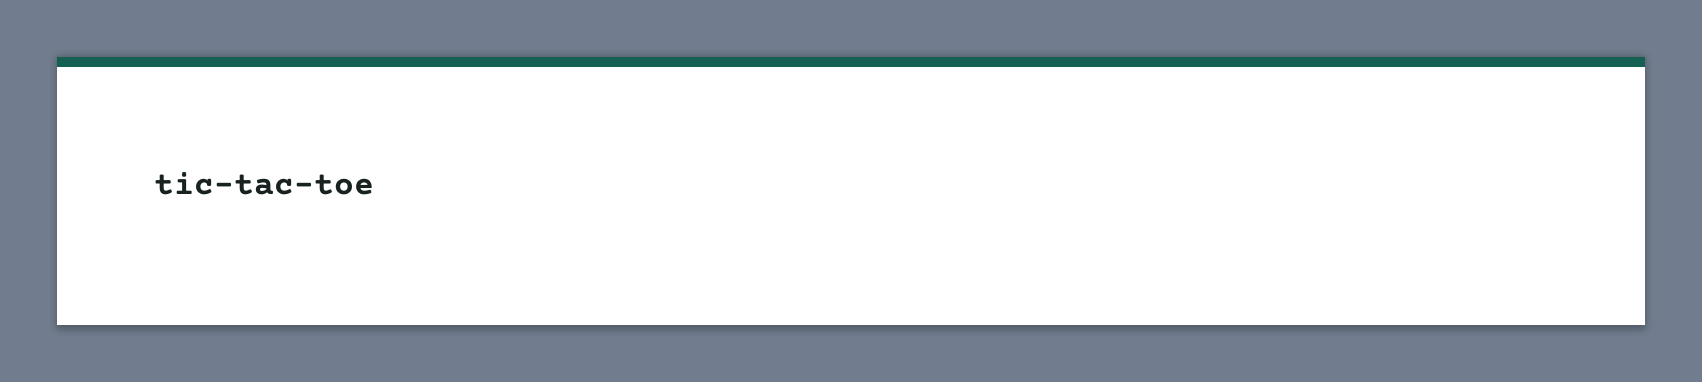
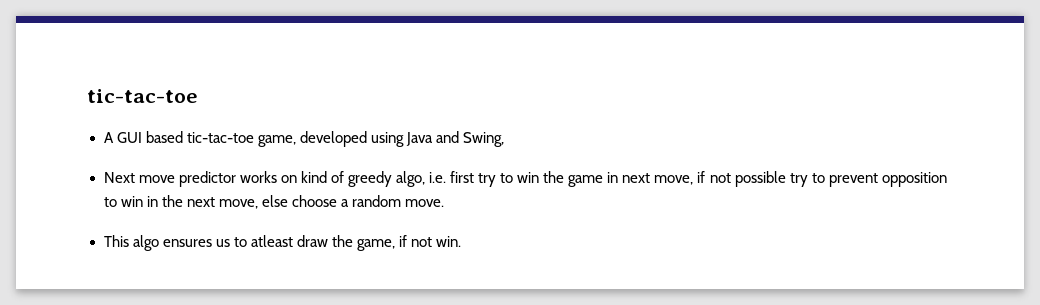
[154,172,374,195] tic-tac-toe -> [87,89,198,103] [103,131,504,147] [103,171,947,187] [103,195,445,209] [103,235,462,251] tic-tac-toe // A GUI based tic-tac-toe game, developed using Java and Swing, // Next move predictor works on kind of greedy algo, i.e. first try to win the game in next move, if not possible try to prevent opposition to win in the next move, else choose a random move. // This algo ensures us to atleast draw the game, if not win.

